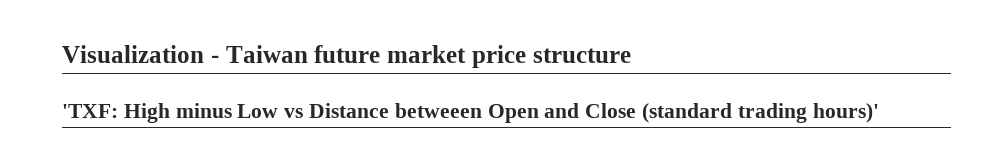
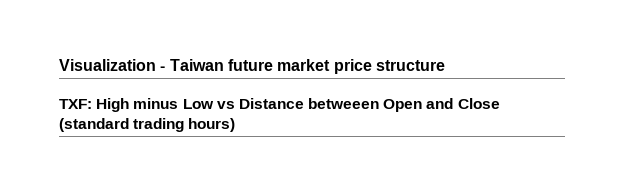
[62,104,118,118] 'TXF: -> [59,99,92,109] TXF:
[812,103,879,123] hours)' -> [188,118,236,132] hours)

